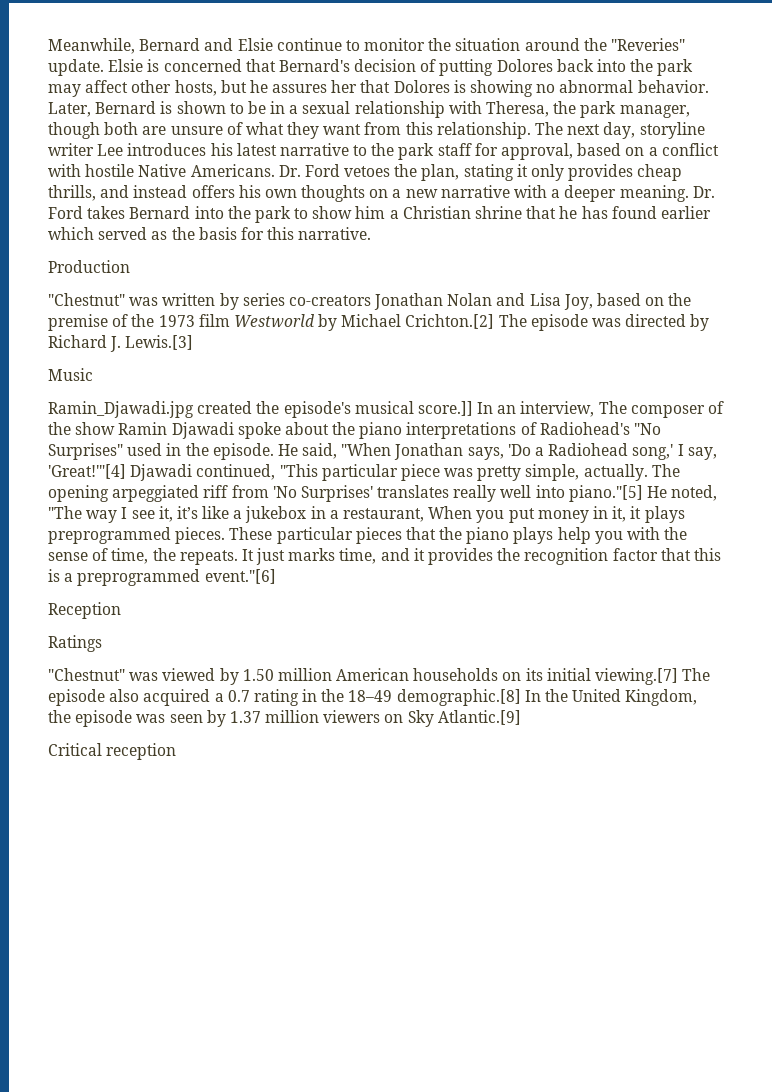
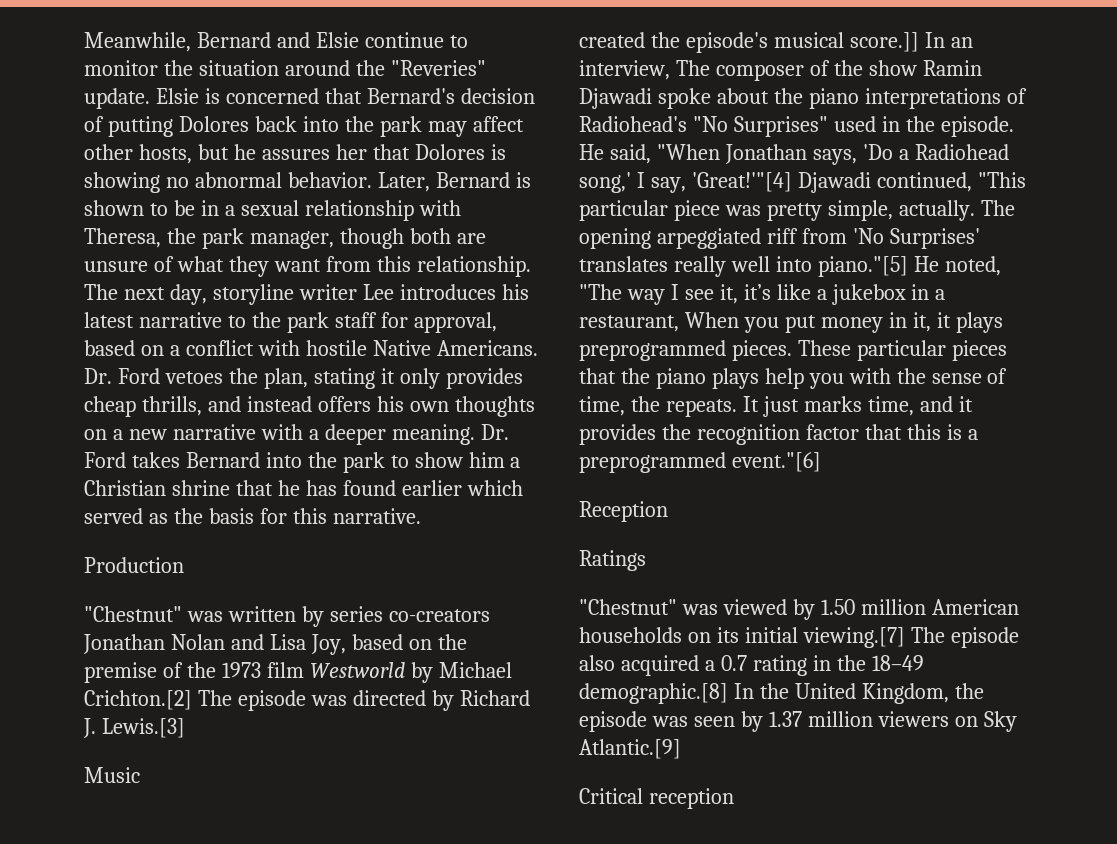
[48,401,194,418] Ramin_Djawadi.jpg -> (140, 775) none

